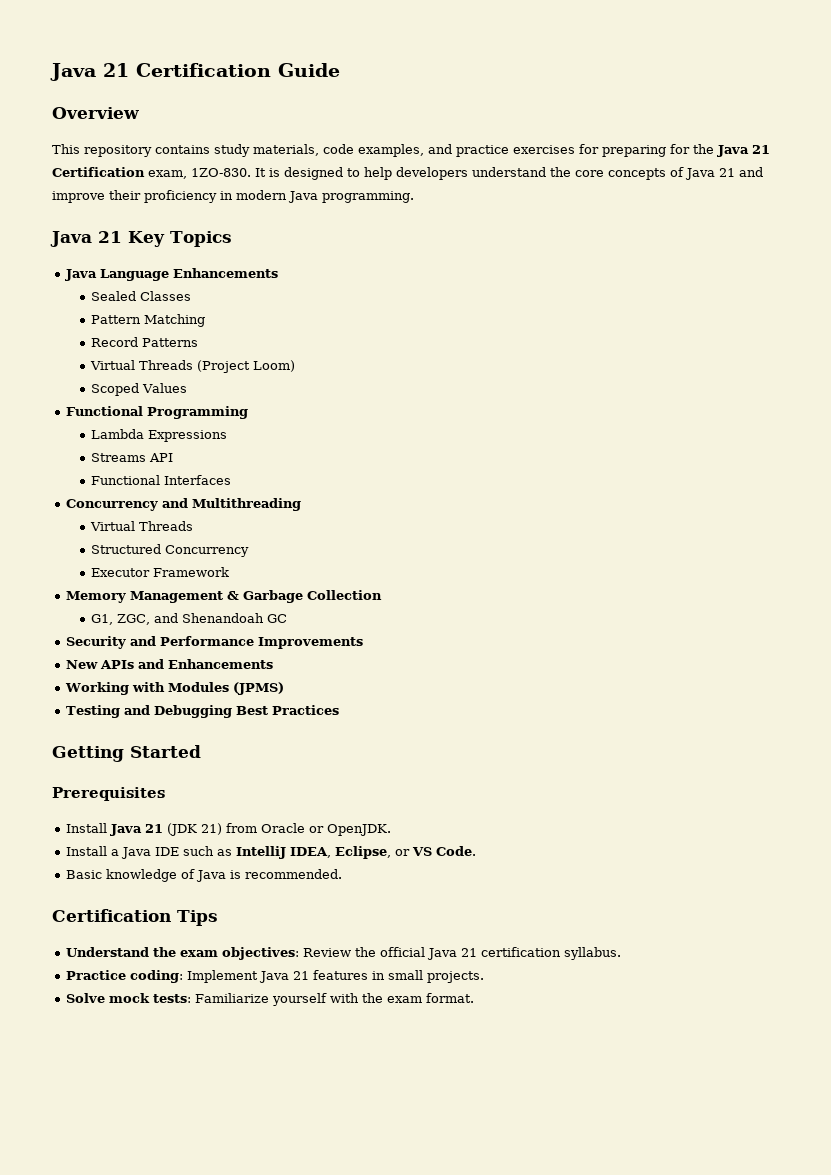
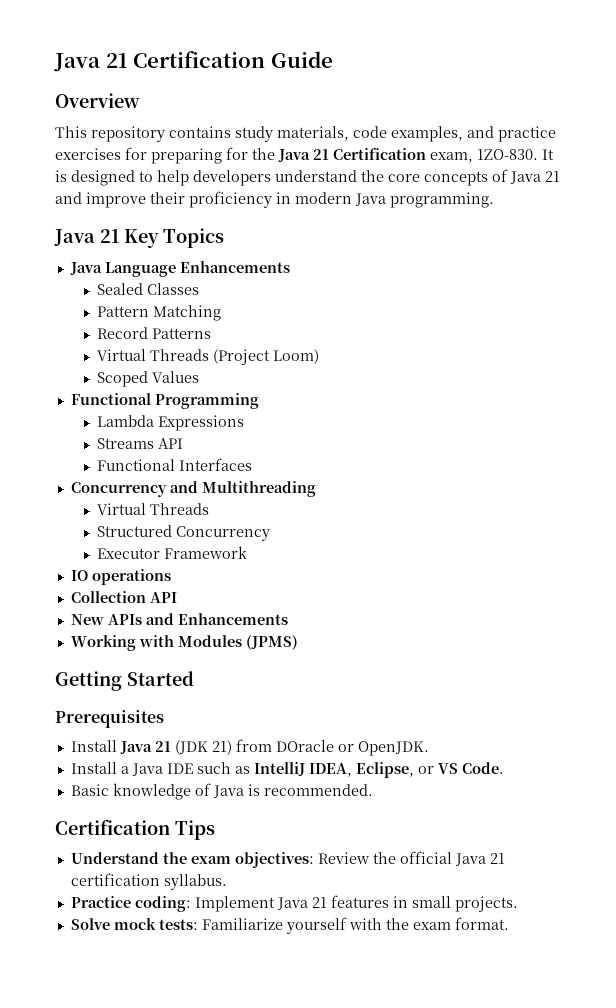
[66,590,383,603] [91,613,288,625] [66,636,364,649] Memory Management & Garbage Collection // G1, ZGC, and Shenandoah GC // Security and Performance Improvements -> [70,569,171,585] [70,591,177,603] IO operations // Collection API
[66,705,340,718] // Testing and Debugging Best Practices -> (298, 642) none
[261,823,306,833] Oracle -> [275,740,334,752] DOracle

